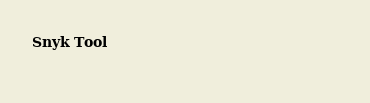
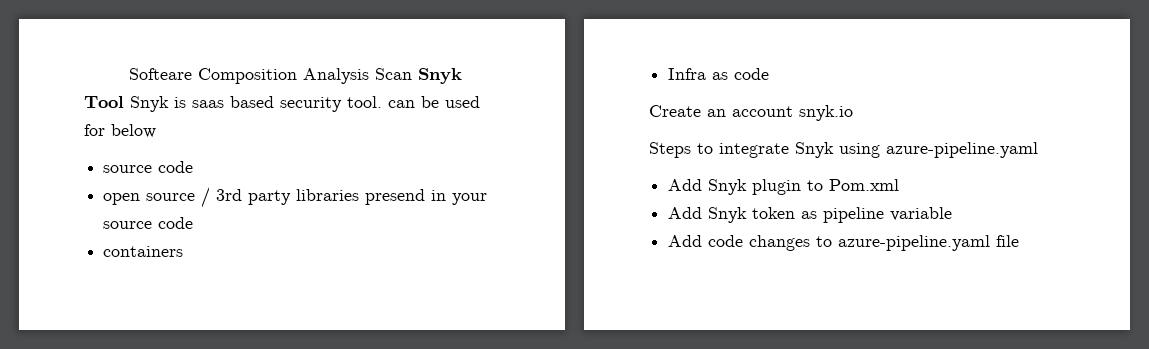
[32,36,107,50] Snyk Tool -> [129,68,463,84] [84,96,480,112] [84,124,156,138] [103,161,194,173] [103,187,488,208] [103,217,194,229] [103,246,184,257] [668,68,770,80] [649,105,853,121] [649,142,1038,158] [668,179,900,195] [668,207,953,223] [668,235,1020,251] Softeare Composition Analysis Scan Snyk Tool Snyk is saas based security tool. can be used for below // source code // open source / 3rd party libraries presend in your source code // containers // Infra as code // Create an account snyk.io // Steps to integrate Snyk using azure-pipeline.yaml // Add Snyk plugin to Pom.xml // Add Snyk token as pipeline variable // Add code changes to azure-pipeline.yaml file

